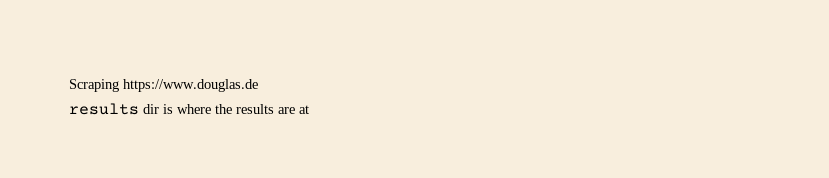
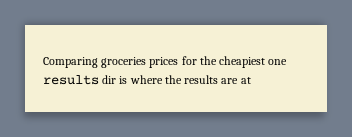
[69,79,258,92] Scraping https://www.douglas.de -> [43,56,288,68] Comparing groceries prices for the cheapiest one

